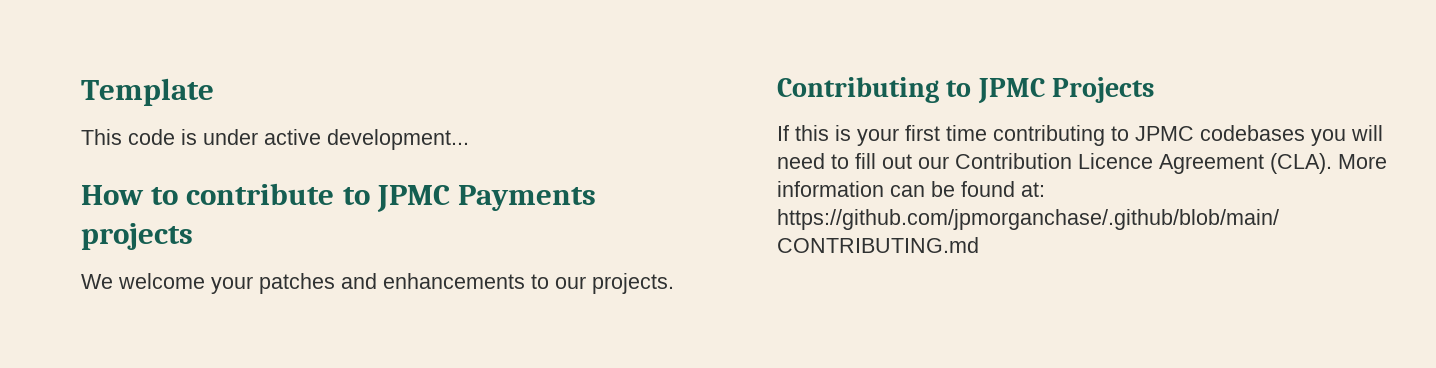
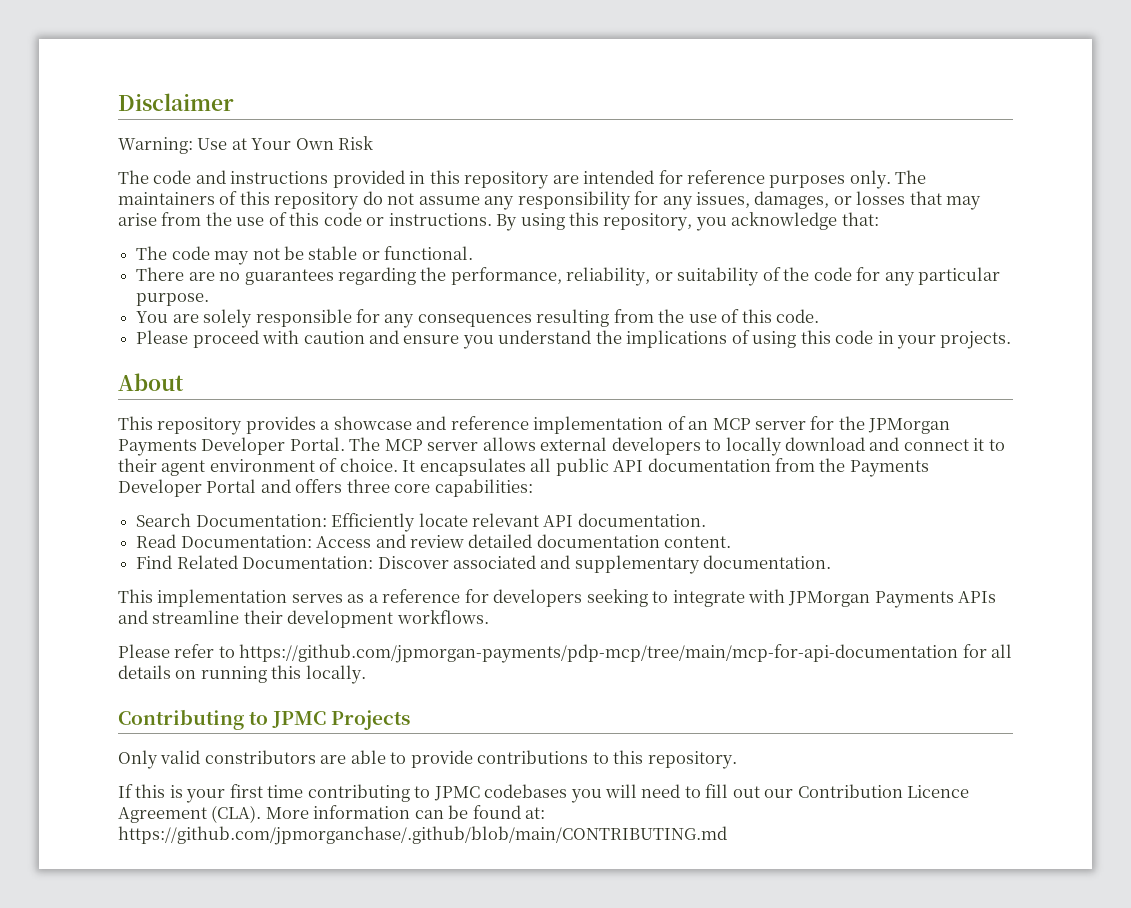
[81,78,214,106] [81,129,469,150] [81,183,597,212] [81,223,193,250] [81,273,674,294] [777,77,1155,104] Template // This code is under active development... // How to contribute to JPMC Payments projects // We welcome your patches and enhancements to our projects. // Contributing to JPMC Projects -> [118,93,234,111] [118,136,374,154] [118,170,927,189] [118,191,982,210] [118,212,879,231] [136,246,474,265] [136,267,1000,286] [136,293,210,306] [136,309,820,328] [136,330,1012,349] [118,373,184,391] [118,416,951,435] [118,437,1005,456] [118,458,929,477] [118,479,533,497] [136,513,706,532] [136,534,732,548] [136,555,832,574] [118,589,997,608] [118,610,489,628] [118,644,1013,663] [118,665,366,684] [118,709,411,730] [118,750,737,769] Disclaimer // Warning: Use at Your Own Risk // The code and instructions provided in this repository are intended for reference purposes only. The maintainers of this repository do not assume any responsibility for any issues, damages, or losses that may arise from the use of this code or instructions. By using this repository, you acknowledge that: // The code may not be stable or functional. // There are no guarantees regarding the performance, reliability, or suitability of the code for any particular purpose. // You are solely responsible for any consequences resulting from the use of this code. // Please proceed with caution and ensure you understand the implications of using this code in your projects. // About // This repository provides a showcase and reference implementation of an MCP server for the JPMorgan Payments Developer Portal. The MCP server allows external developers to locally download and connect it to their agent environment of choice. It encapsulates all public API documentation from the Payments Developer Portal and offers three core capabilities: // Search Documentation: Efficiently locate relevant API documentation. // Read Documentation: Access and review detailed documentation content. // Find Related Documentation: Discover associated and supplementary documentation. // This implementation serves as a reference for developers seeking to integrate with JPMorgan Payments APIs and streamline their development workflows. // Please refer to https://github.com/jpmorgan-payments/pdp-mcp/tree/main/mcp-for-api-documentation for all details on running this locally. // Contributing to JPMC Projects // Only valid constributors are able to provide contributions to this repository.

